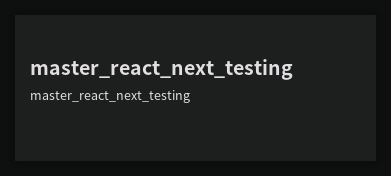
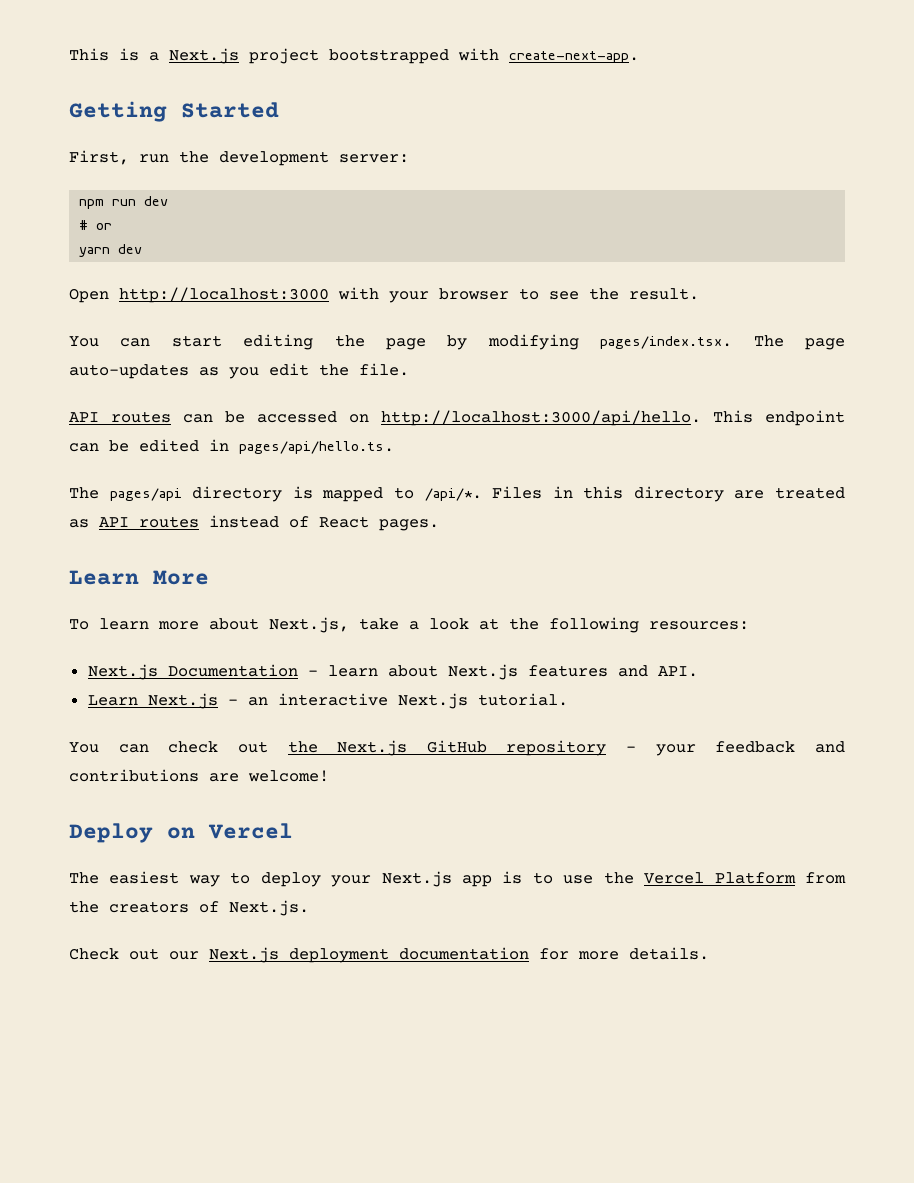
[30,59,293,80] [30,90,190,103] master_react_next_testing // master_react_next_testing -> [69,48,639,64] [69,101,279,122] [69,150,409,166] [79,196,169,209] [79,220,113,230] [79,244,143,257] [69,287,699,303] [69,334,845,350] [69,363,409,379] [69,410,845,426] [69,439,394,454] [69,486,846,502] [69,515,439,531] [69,570,209,585] [69,617,749,633] [87,664,698,680] [87,693,568,709] [69,740,845,756] [69,769,329,782] [69,823,293,843] [69,871,847,887] [69,900,309,916] [69,947,709,963] This is a Next.js project bootstrapped with create-next-app. // Getting Started // First, run the development server: // npm run dev // # or // yarn dev // Open http://localhost:3000 with your browser to see the result. // You can start editing the page by modifying pages/index.tsx. The page auto-updates as you edit the file. // API routes can be accessed on http://localhost:3000/api/hello. This endpoint can be edited in pages/api/hello.ts. // The pages/api directory is mapped to /api/*. Files in this directory are treated as API routes instead of React pages. // Learn More // To learn more about Next.js, take a look at the following resources: // Next.js Documentation - learn about Next.js features and API. // Learn Next.js - an interactive Next.js tutorial. // You can check out the Next.js GitHub repository - your feedback and contributions are welcome! // Deploy on Vercel // The easiest way to deploy your Next.js app is to use the Vercel Platform from the creators of Next.js. // Check out our Next.js deployment documentation for more details.

